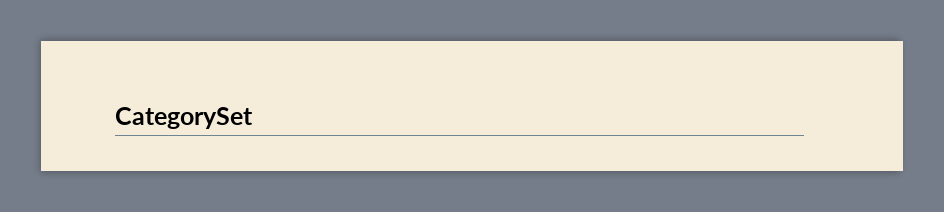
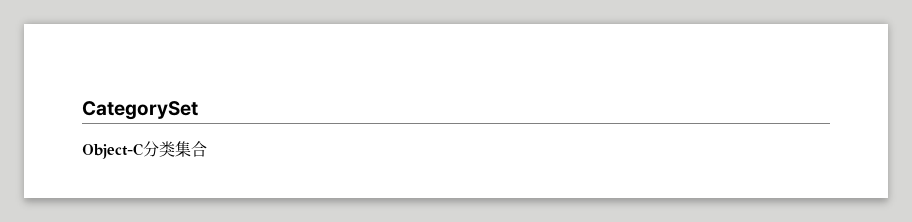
(253, 118) none -> [82,141,207,159] // Object-C分类集合

